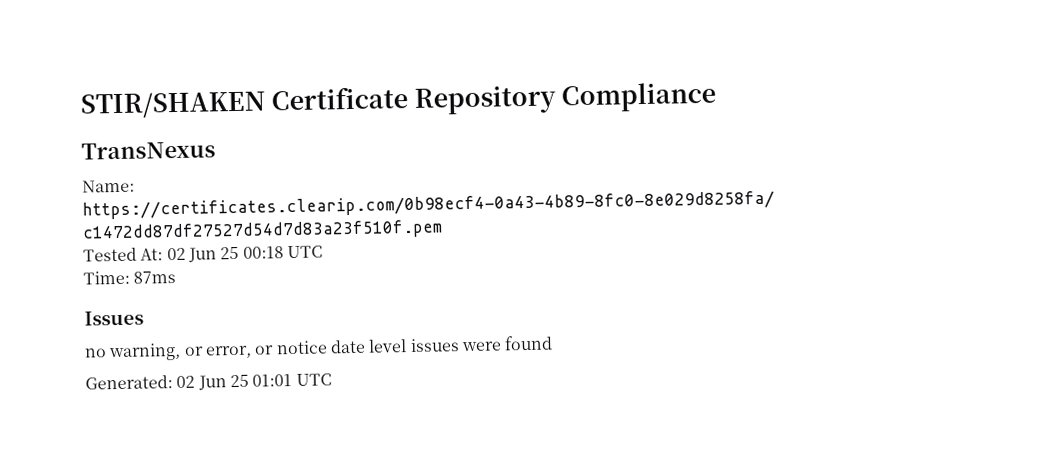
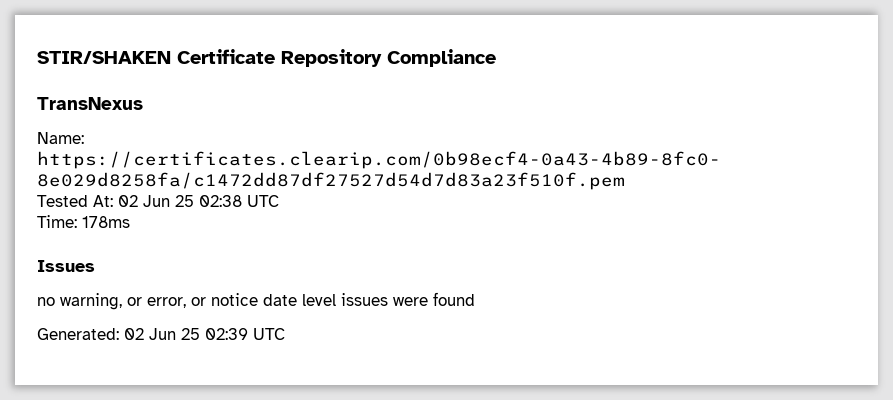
[242,246,284,259] 00:18 -> [199,195,242,207] 02:38
[133,270,177,284] 87ms -> [82,216,130,228] 178ms
[252,374,293,387] 01:01 -> [205,328,248,340] 02:39

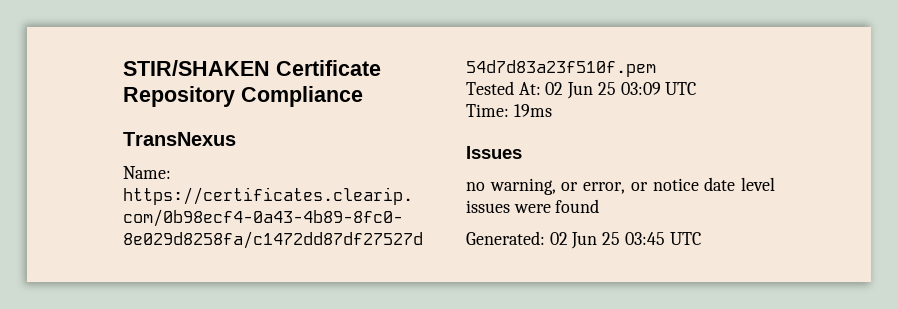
[199,195,242,207] 02:38 -> [620,82,661,95] 03:09
[82,216,130,228] 178ms -> [513,104,552,117] 19ms
[205,328,248,340] 02:39 -> [624,232,665,245] 03:45

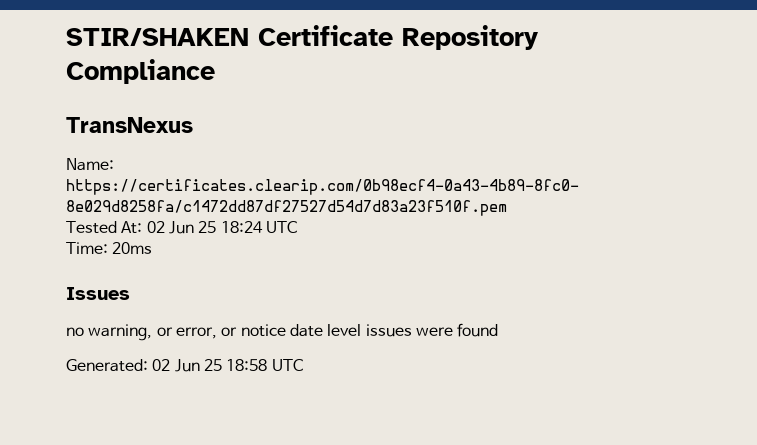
[620,82,661,95] 03:09 -> [220,221,263,233] 18:24
[513,104,552,117] 19ms -> [112,242,153,254] 20ms
[624,232,665,245] 03:45 -> [226,359,268,371] 18:58

